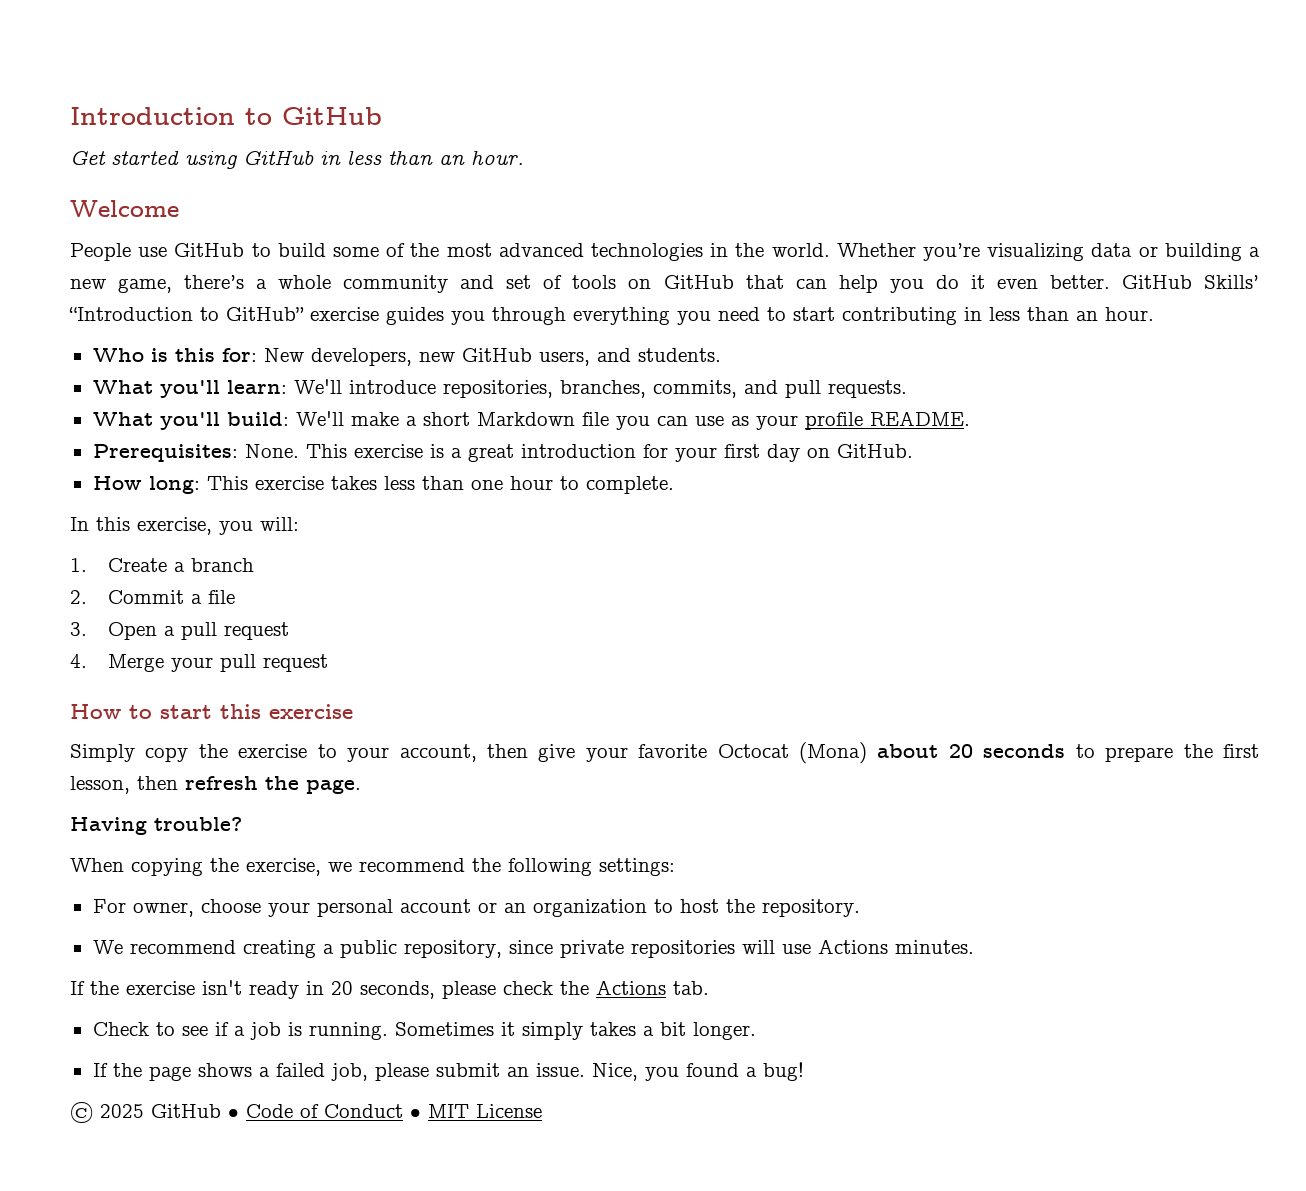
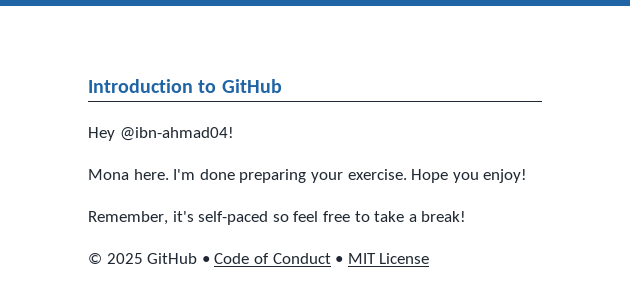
[70,150,524,169] [70,200,179,217] [70,243,1261,261] [70,275,1259,293] [69,307,1154,325] [92,348,721,366] [92,379,907,398] [92,411,970,430] [92,444,913,462] [92,476,674,494] [70,517,299,535] [70,558,254,572] [70,590,235,604] [70,622,289,640] [70,654,328,672] [70,704,353,719] [70,742,1260,764] [70,776,361,794] [70,817,242,835] [70,858,675,876] [92,899,860,917] [92,939,974,958] [70,980,709,999] [92,1022,756,1040] [92,1062,804,1081] Get started using GitHub in less than an hour. // Welcome // People use GitHub to build some of the most advanced technologies in the world. Whether you’re visualizing data or building a new game, there’s a whole community and set of tools on GitHub that can help you do it even better. GitHub Skills’ “Introduction to GitHub” exercise guides you through everything you need to start contributing in less than an hour. // Who is this for: New developers, new GitHub users, and students. // What you'll learn: We'll introduce repositories, branches, commits, and pull requests. // What you'll build: We'll make a short Markdown file you can use as your profile README. // Prerequisites: None. This exercise is a great introduction for your first day on GitHub. // How long: This exercise takes less than one hour to complete. // In this exercise, you will: // 1. Create a branch // 2. Commit a file // 3. Open a pull request // 4. Merge your pull request // How to start this exercise // Simply copy the exercise to your account, then give your favorite Octocat (Mona) about 20 seconds to prepare the first lesson, then refresh the page. // Having trouble? // When copying the exercise, we recommend the following settings: // For owner, choose your personal account or an organization to host the repository. // We recommend creating a public repository, since private repositories will use Actions minutes. // If the exercise isn't ready in 20 seconds, please check the Actions tab. // Check to see if a job is running. Sometimes it simply takes a bit longer. // If the page shows a failed job, please submit an issue. Nice, you found a bug! -> [88,127,234,141] [88,169,528,183] [88,211,467,225] Hey @ibn-ahmad04! // Mona here. I'm done preparing your exercise. Hope you enjoy! // Remember, it's self-paced so feel free to take a break!

